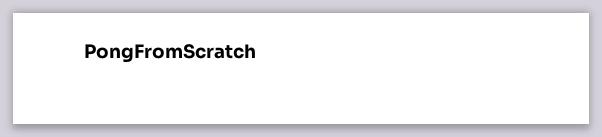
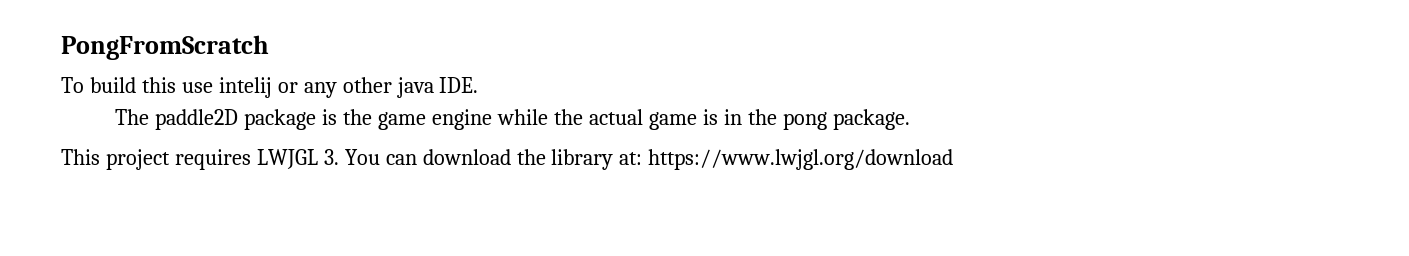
(256, 53) none -> [61,77,479,98] [115,109,910,130] [61,149,954,170] // To build this use intelij or any other java IDE. // The paddle2D package is the game engine while the actual game is in the pong package. // This project requires LWJGL 3. You can download the library at: https://www.lwjgl.org/download

